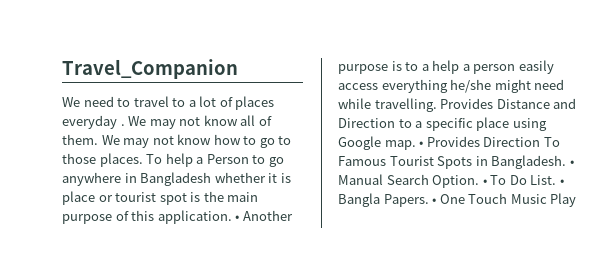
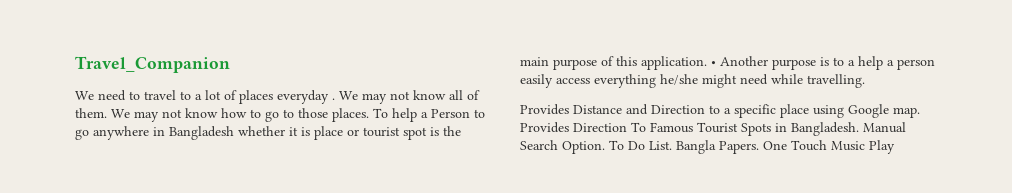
(437, 105) none -> (865, 81) //
[419,141,424,147] • -> (920, 112) none
[569,160,574,166] • -> (859, 129) none
[482,179,487,185] • -> (605, 147) none
[559,179,564,185] • -> (672, 145) none
[432,198,437,204] • -> (759, 147) none

